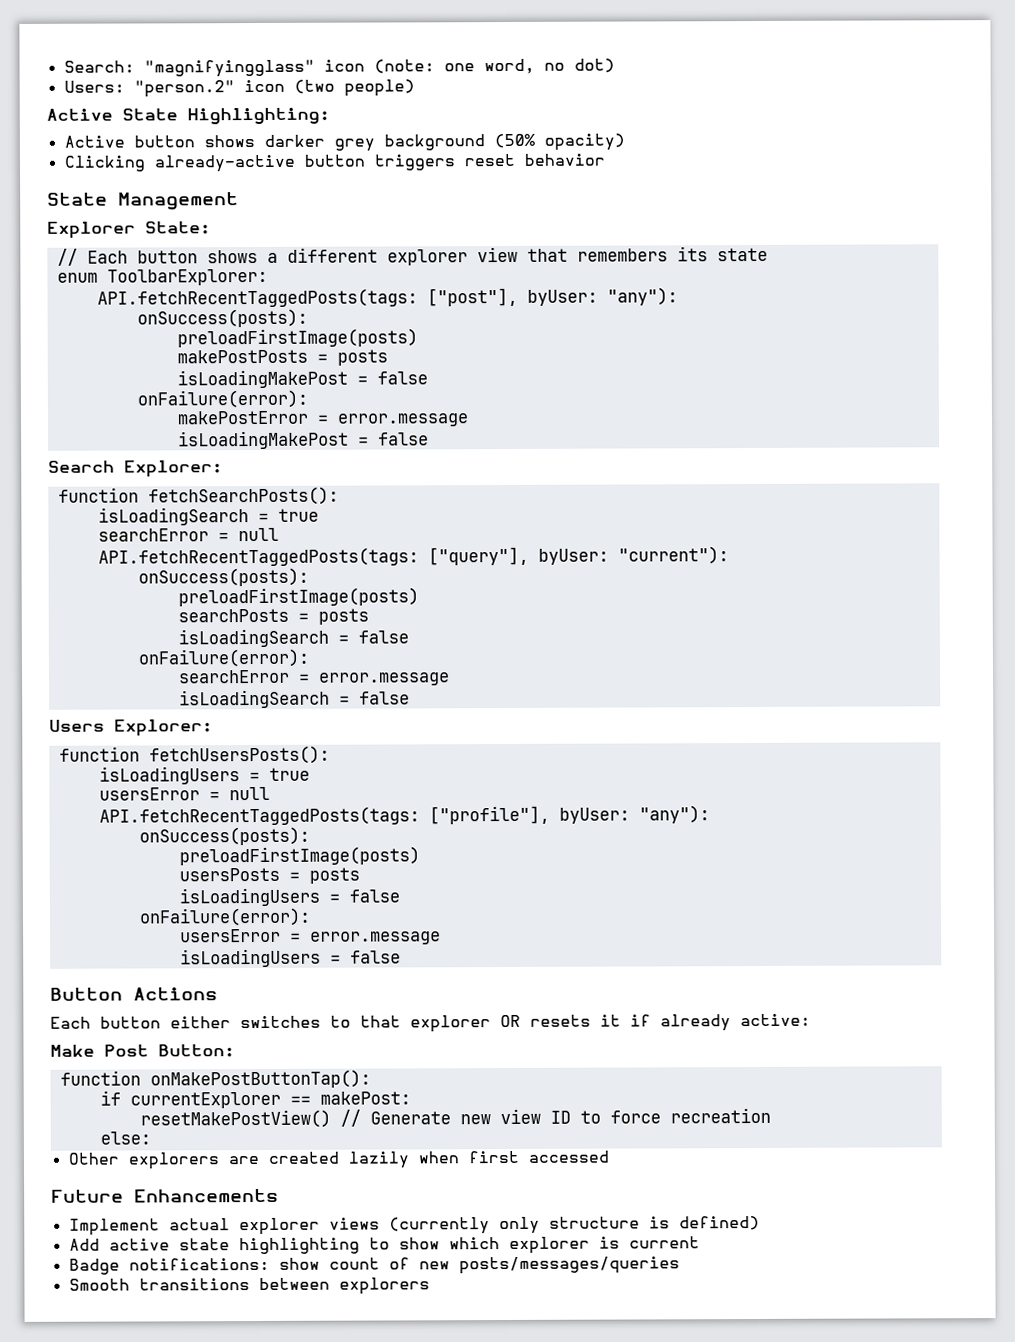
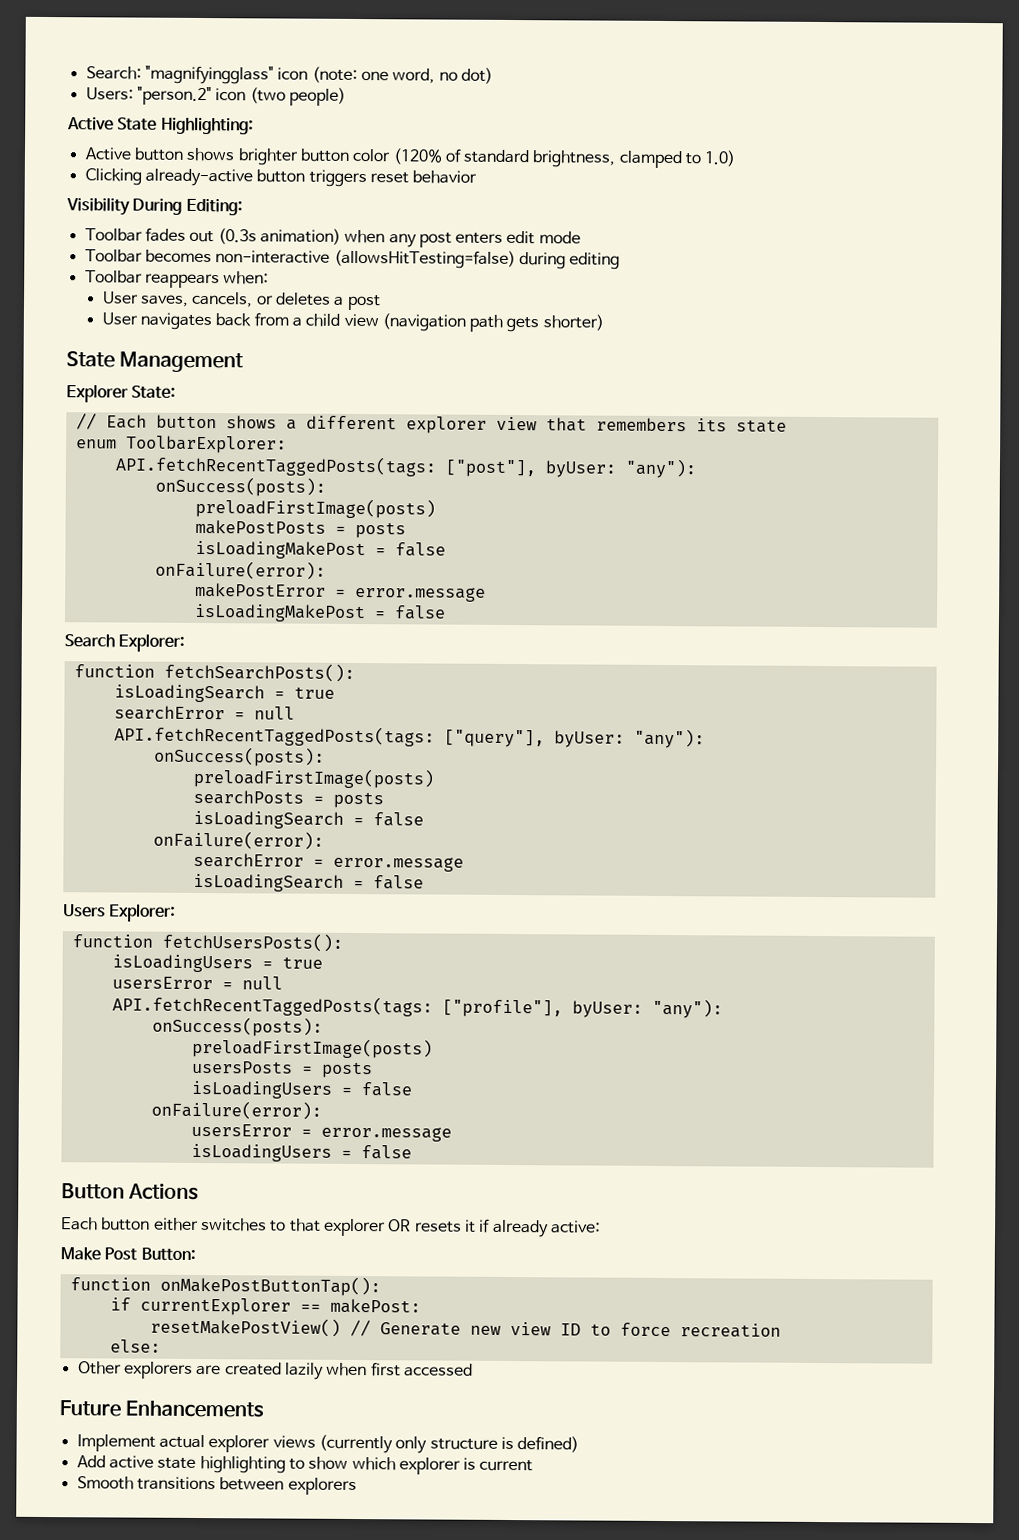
[263,133,625,152] darker grey background (50% opacity) -> [237,148,737,169] brighter button color (120% of standard brightness, clamped to 1.0)
(605, 159) none -> [66,197,243,216] [84,227,581,248] [84,249,621,270] [84,270,270,289] [102,291,381,311] [101,312,604,333] // Visibility During Editing: // Toolbar fades out (0.3s animation) when any post enters edit mode // Toolbar becomes non-interactive (allowsHitTesting=false) during editing // Toolbar reappears when: // User saves, cancels, or deletes a post // User navigates back from a child view (navigation path gets shorter)
[617,546,729,565] "current"): -> [633,728,705,749] "any"):
[68,1256,680,1275] // Badge notifications: show count of new posts/messages/queries -> (534, 1465) none

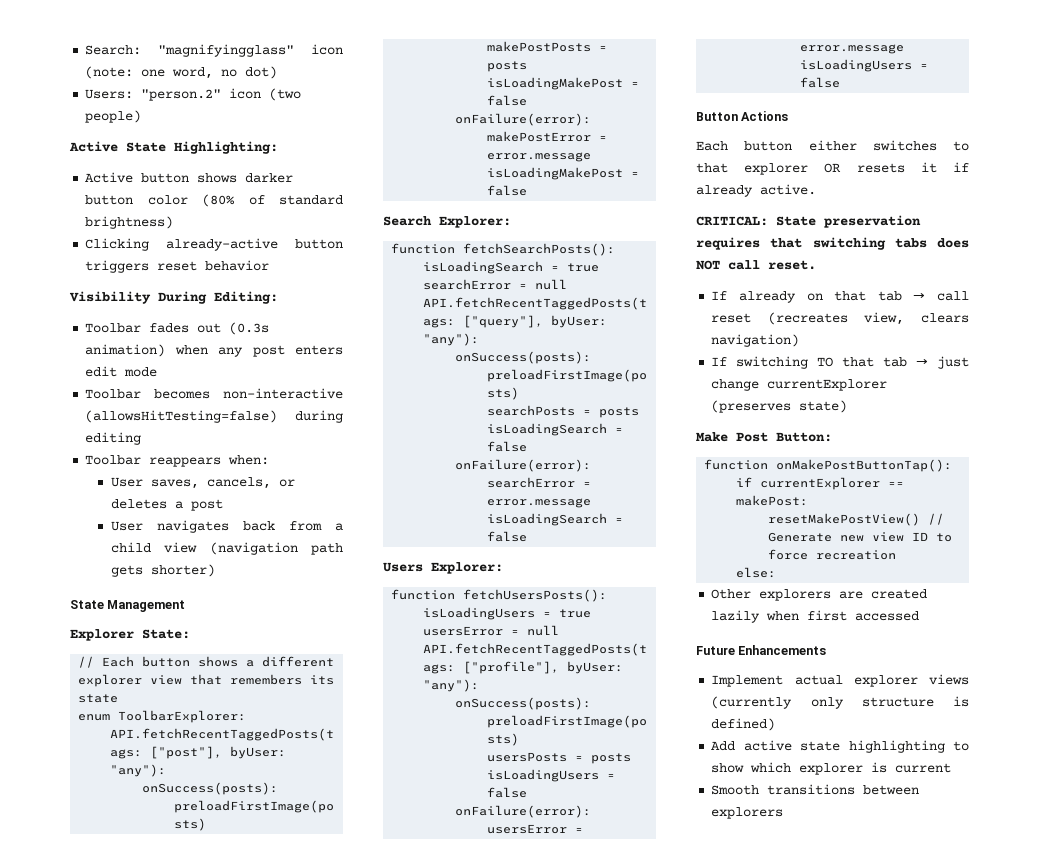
[237,148,299,166] brighter -> [245,173,294,183] darker
[392,148,443,165] (120% -> [202,194,236,207] (80%
[532,150,737,169] brightness, clamped to 1.0) -> [85,216,174,229] brightness)
[550,1220,601,1234] active: -> [760,184,816,195] [696,215,921,228] [696,237,969,250] [696,260,816,270] [711,291,969,303] [711,312,969,325] [711,334,800,347] [711,356,969,369] [711,379,888,391] [711,400,848,413] active. // CRITICAL: State preservation requires that switching tabs does NOT call reset. // If already on that tab → call reset (recreates view, clears navigation) // If switching TO that tab → just change currentExplorer (preserves state)

